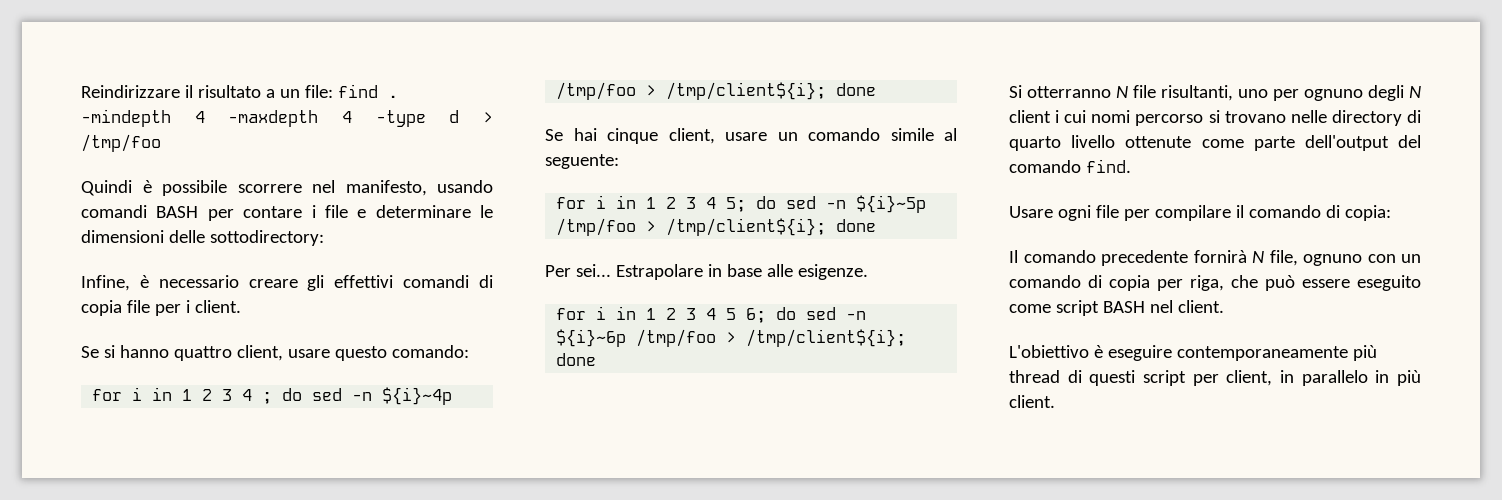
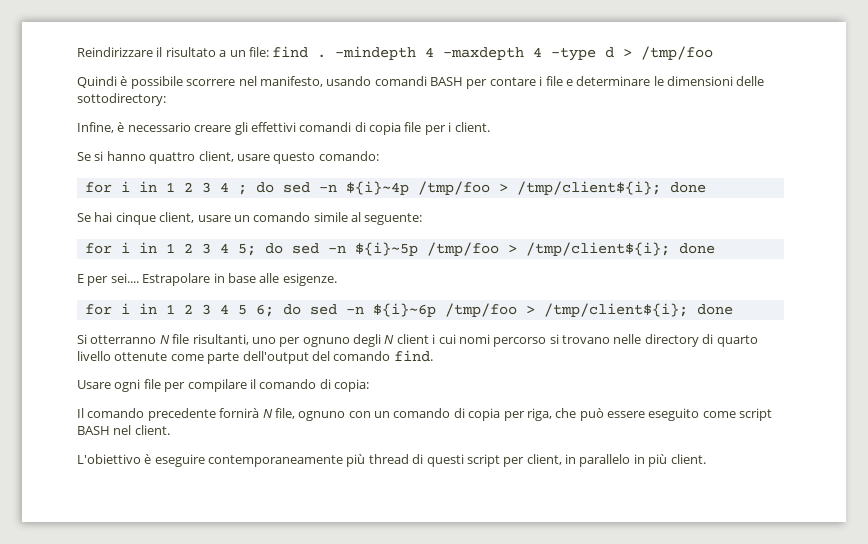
[545,264,611,277] Per sei... -> [77,273,139,286] E per sei....

